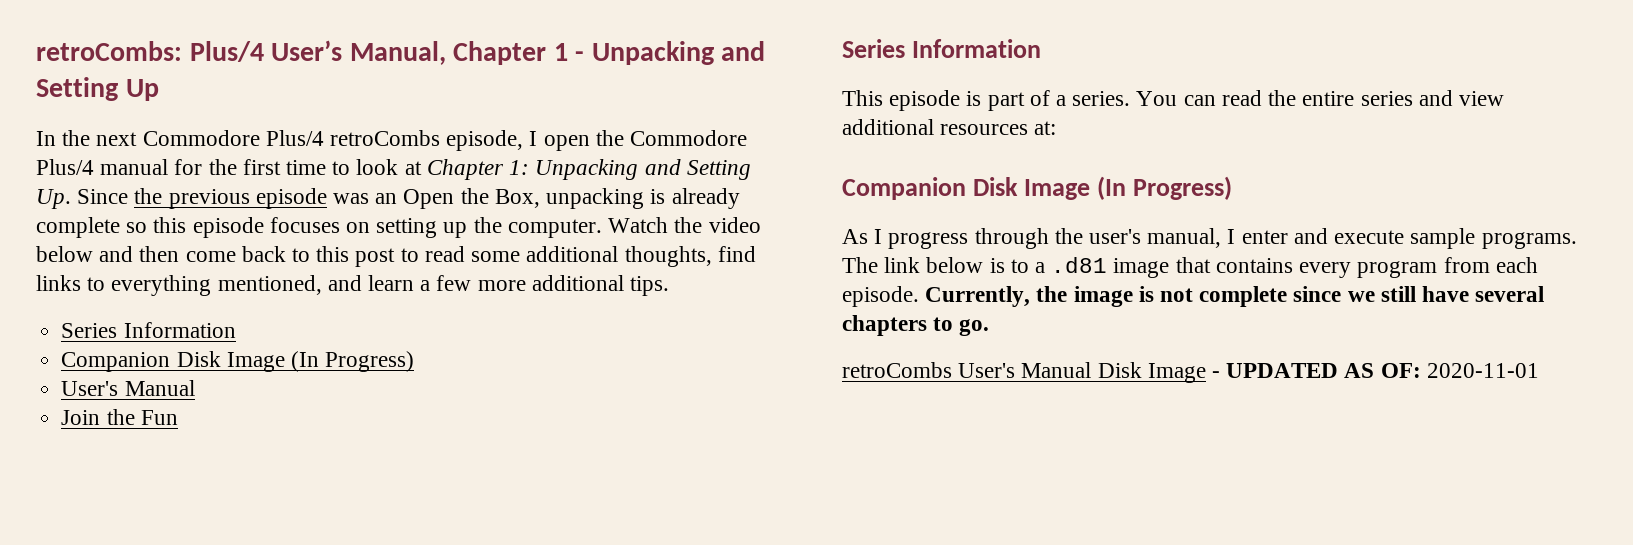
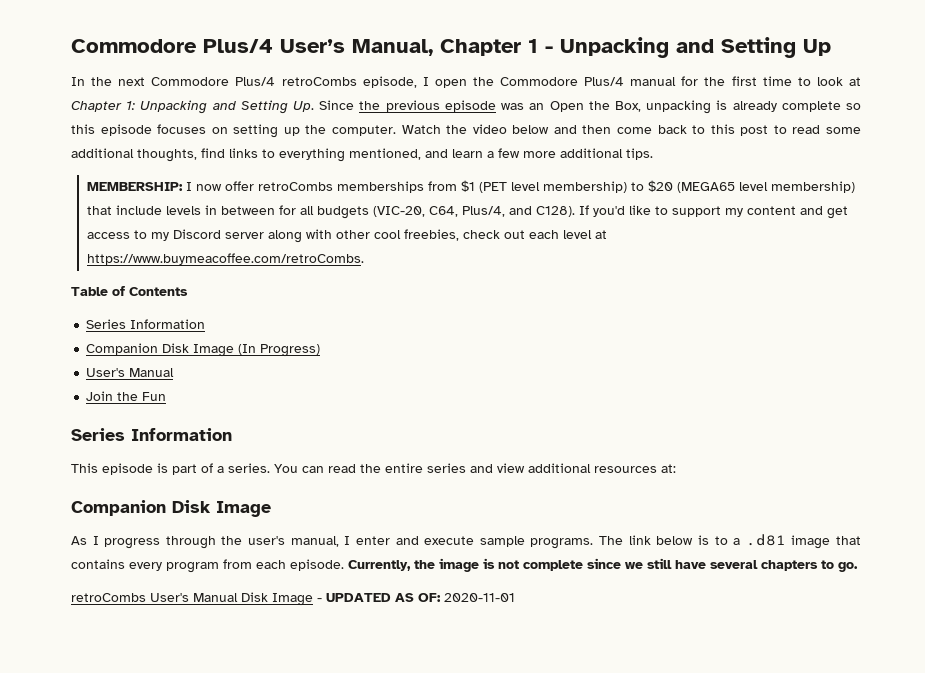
[36,41,182,61] retroCombs: -> [71,39,197,53] Commodore
(670, 286) none -> [86,180,855,193] [86,205,848,219] [86,229,607,243] [86,253,364,265] [71,286,188,296] // MEMBERSHIP: I now offer retroCombs memberships from $1 (PET level membership) to $20 (MEGA65 level membership) that include levels in between for all budgets (VIC-20, C64, Plus/4, and C128). If you'd like to support my content and get access to my Discord server along with other cool freebies, check out each level at https://www.buymeacoffee.com/retroCombs. // Table of Contents
[1096,176,1232,200] (In Progress) -> (271, 509) none

